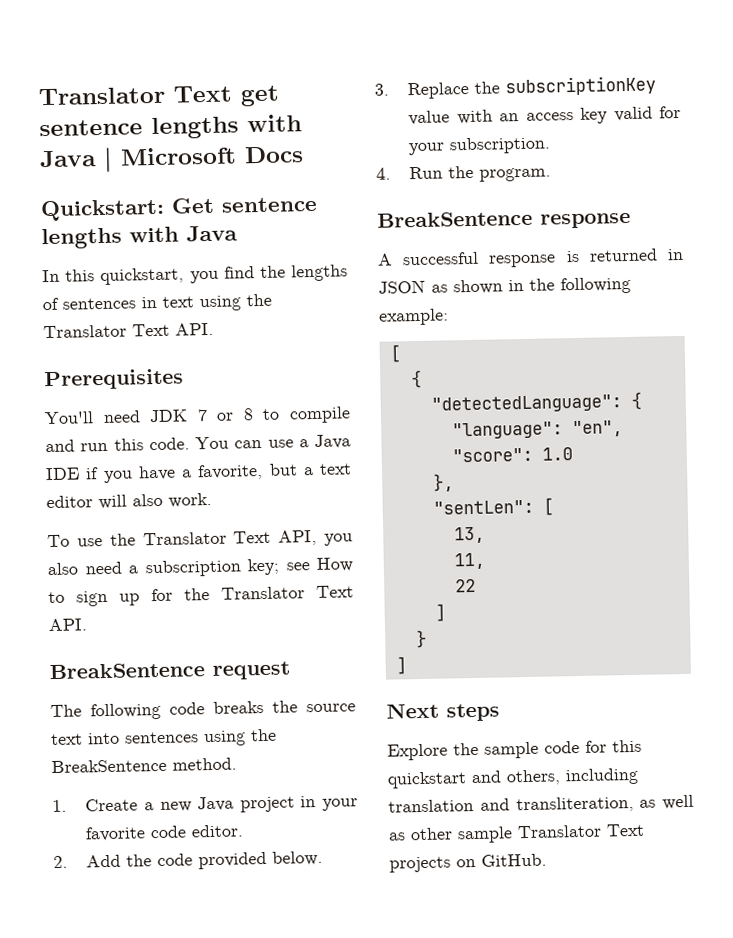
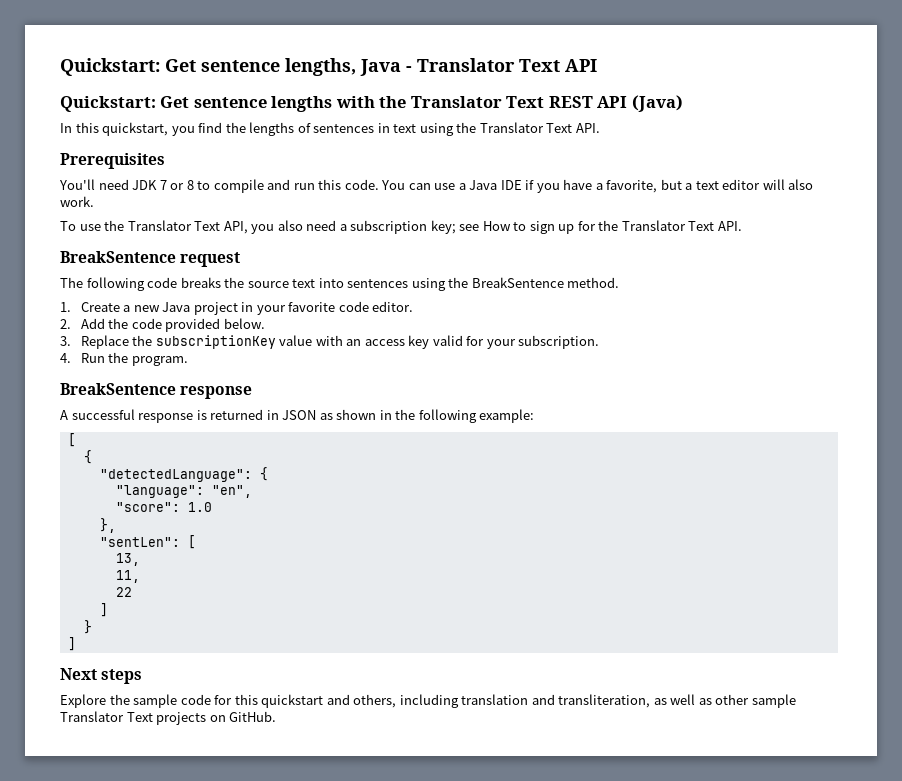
[38,85,280,107] [39,114,302,140] [39,146,304,172] Translator Text get sentence lengths with Java | Microsoft Docs -> [60,58,597,76] Quickstart: Get sentence lengths, Java - Translator Text API
[186,225,238,242] Java -> [379,95,683,112] the Translator Text REST API (Java)

